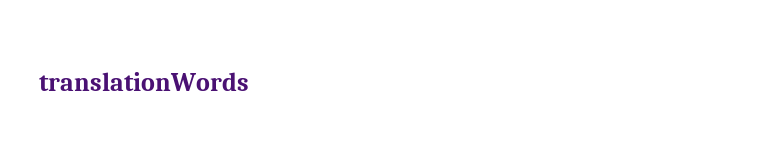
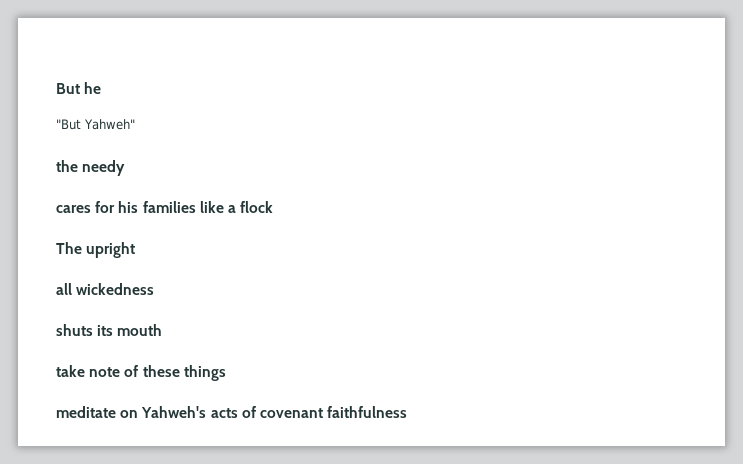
[39,72,249,91] translationWords -> [56,82,102,94] [56,119,135,130] [56,160,126,176] [56,201,274,213] [56,242,136,258] [56,283,155,295] [56,324,163,336] [56,365,226,381] [56,406,408,418] But he // "But Yahweh" // the needy // cares for his families like a flock // The upright // all wickedness // shuts its mouth // take note of these things // meditate on Yahweh's acts of covenant faithfulness

